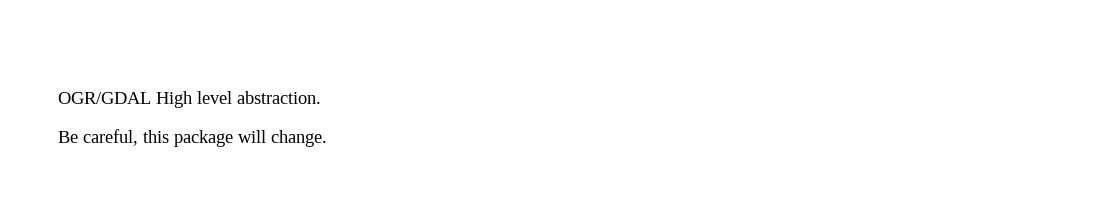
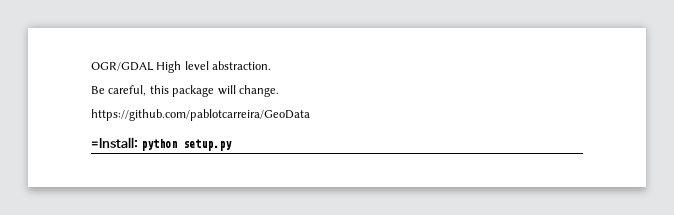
(327, 138) none -> [91,109,310,121] [91,137,233,151] // https://github.com/pablotcarreira/GeoData // =Install: python setup.py

